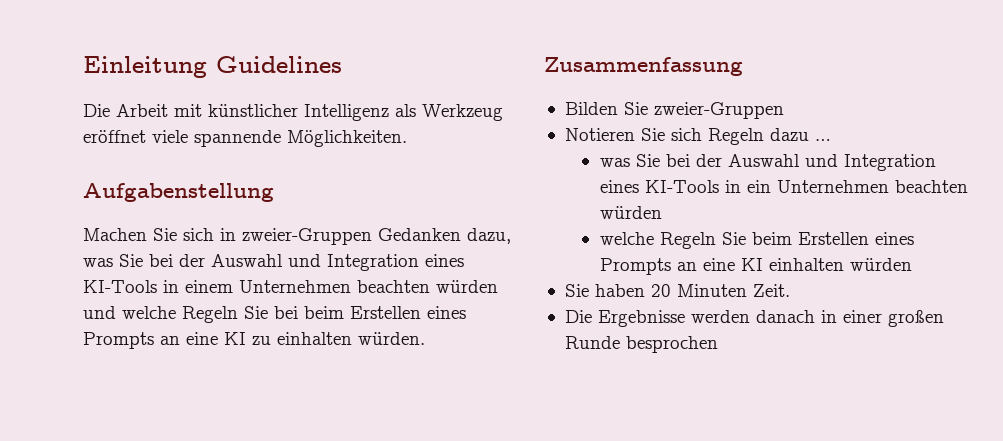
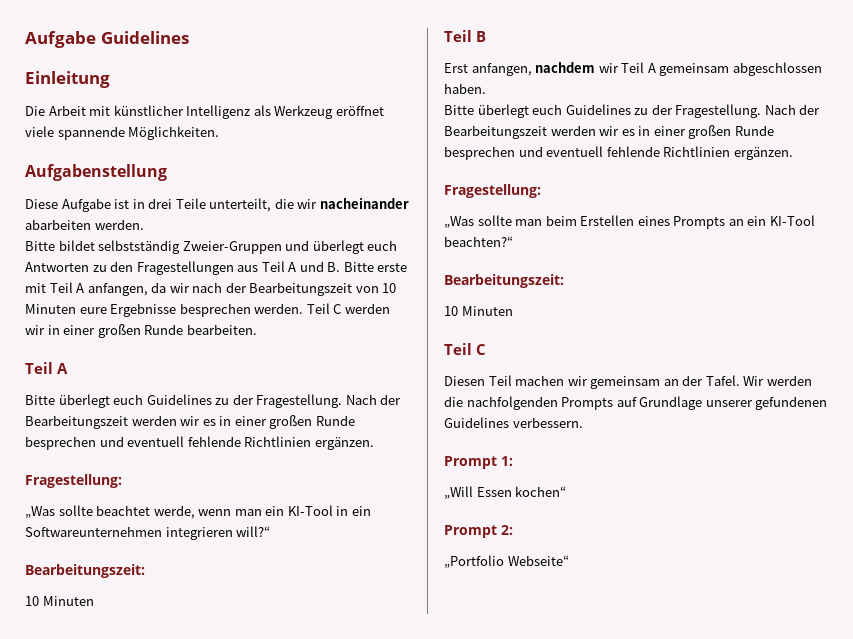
(83, 67) none -> [25,31,189,48] Aufgabe Guidelines //
[216,56,342,73] Guidelines -> (110, 79) none
[83,228,511,245] [83,254,464,271] [83,280,498,293] [83,306,466,323] [83,332,425,349] [544,57,743,76] [564,102,784,119] [564,128,831,145] [599,154,936,171] [599,180,968,193] [599,206,662,219] [599,232,914,249] [599,258,912,275] [564,284,790,297] [564,310,944,327] [564,336,718,353] Machen Sie sich in zweier-Gruppen Gedanken dazu, was Sie bei der Auswahl und Integration eines KI-Tools in einem Unternehmen beachten würden und welche Regeln Sie bei beim Erstellen eines Prompts an eine KI zu einhalten würden. // Zusammenfassung // Bilden Sie zweier-Gruppen // Notieren Sie sich Regeln dazu … // was Sie bei der Auswahl und Integration eines KI-Tools in ein Unternehmen beachten würden // welche Regeln Sie beim Erstellen eines Prompts an eine KI einhalten würden // Sie haben 20 Minuten Zeit. // Die Ergebnisse werden danach in einer großen Runde besprochen -> [25,197,409,212] [25,219,144,230] [25,240,398,254] [25,261,408,275] [25,282,397,296] [25,303,390,317] [25,324,257,338] [25,362,68,374] [25,394,402,408] [25,415,355,429] [25,436,374,450] [25,474,122,488] [25,505,371,519] [25,526,271,540] [25,564,145,578] [25,596,94,606] [444,30,486,42] [444,62,822,76] [444,83,486,94] [444,104,821,118] [444,125,774,139] [444,146,793,160] [444,184,541,198] [444,215,815,229] [444,236,513,247] [444,274,564,288] [444,306,513,316] [444,343,486,355] [444,375,812,389] [444,396,828,410] [444,417,583,428] [444,456,513,469] [444,486,567,499] [444,525,513,538] [444,555,569,568] Diese Aufgabe ist in drei Teile unterteilt, die wir nacheinander abarbeiten werden. // Bitte bildet selbstständig Zweier-Gruppen und überlegt euch Antworten zu den Fragestellungen aus Teil A und B. Bitte erste mit Teil A anfangen, da wir nach der Bearbeitungszeit von 10 Minuten eure Ergebnisse besprechen werden. Teil C werden wir in einer großen Runde bearbeiten. // Teil A // Bitte überlegt euch Guidelines zu der Fragestellung. Nach der Bearbeitungszeit werden wir es in einer großen Runde besprechen und eventuell fehlende Richtlinien ergänzen. // Fragestellung: // „Was sollte beachtet werde, wenn man ein KI-Tool in ein Softwareunternehmen integrieren will?“ // Bearbeitungszeit: // 10 Minuten // Teil B // Erst anfangen, nachdem wir Teil A gemeinsam abgeschlossen haben. // Bitte überlegt euch Guidelines zu der Fragestellung. Nach der Bearbeitungszeit werden wir es in einer großen Runde besprechen und eventuell fehlende Richtlinien ergänzen. // Fragestellung: // „Was sollte man beim Erstellen eines Prompts an ein KI-Tool beachten?“ // Bearbeitungszeit: // 10 Minuten // Teil C // Diesen Teil machen wir gemeinsam an der Tafel. Wir werden die nachfolgenden Prompts auf Grundlage unserer gefundenen Guidelines verbessern. // Prompt 1: // „Will Essen kochen“ // Prompt 2: // „Portfolio Webseite“

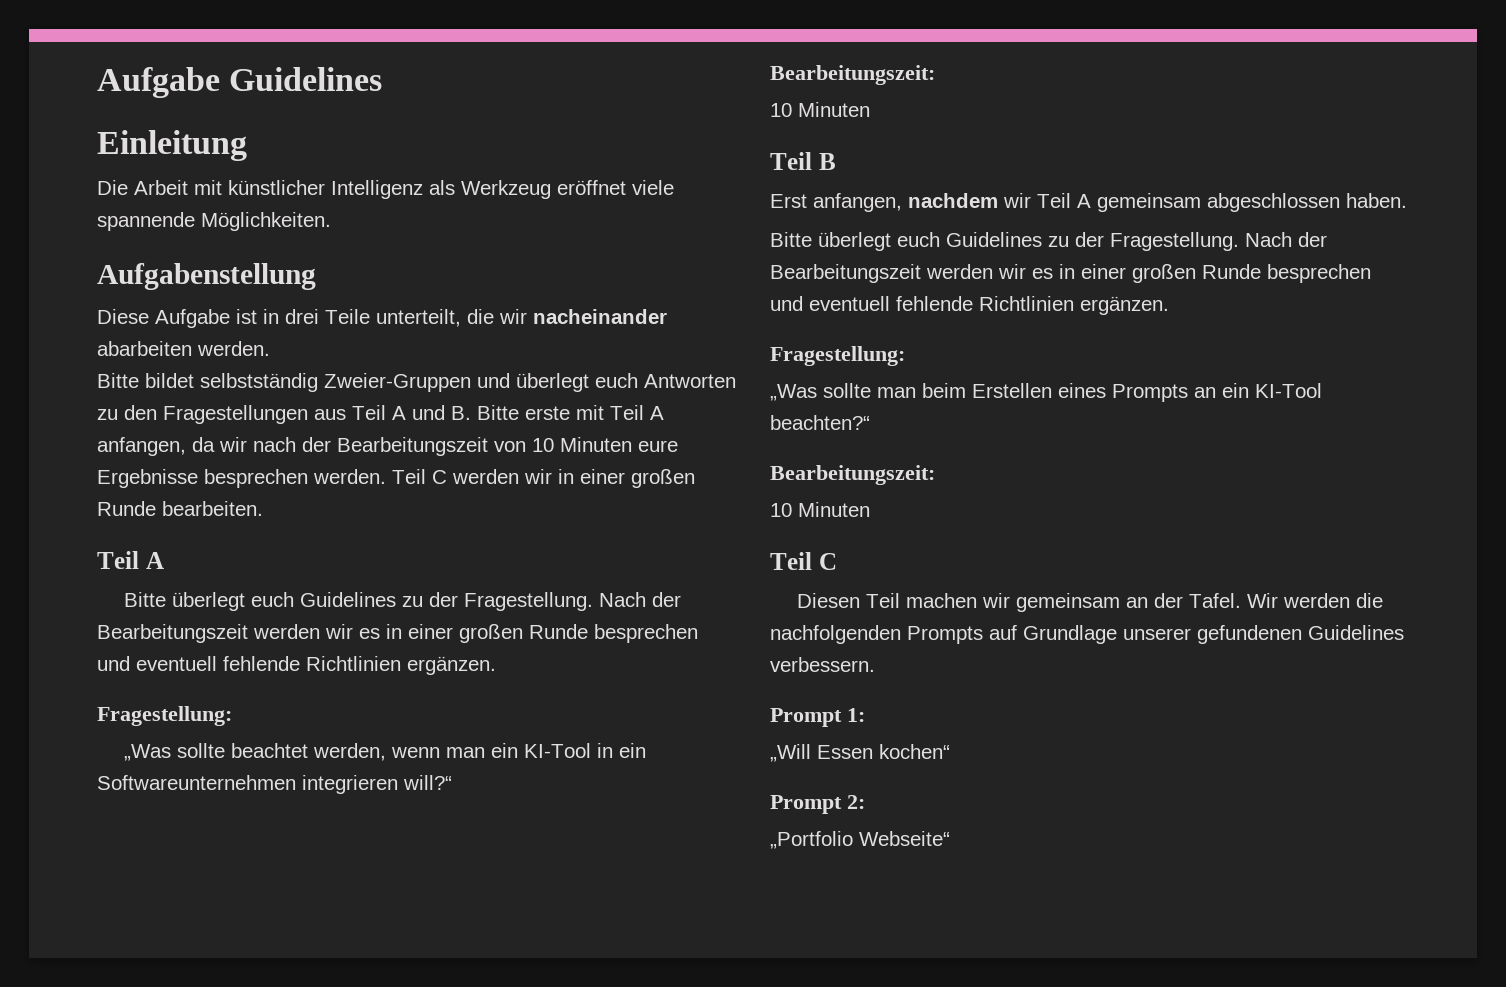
[153,505,195,519] werde, -> [313,743,387,761] werden,

